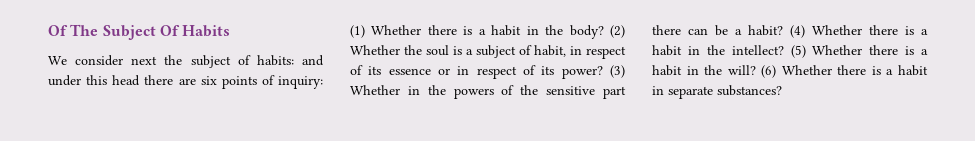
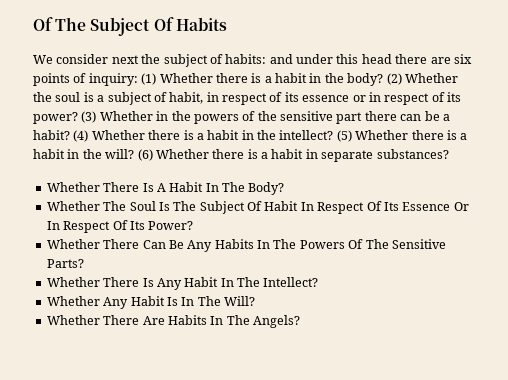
(782, 90) none -> [46,182,285,195] [46,201,469,214] [46,220,194,233] [46,239,446,252] [46,259,84,268] [46,277,319,290] [46,296,255,309] [46,315,300,328] // Whether There Is A Habit In The Body? // Whether The Soul Is The Subject Of Habit In Respect Of Its Essence Or In Respect Of Its Power? // Whether There Can Be Any Habits In The Powers Of The Sensitive Parts? // Whether There Is Any Habit In The Intellect? // Whether Any Habit Is In The Will? // Whether There Are Habits In The Angels?

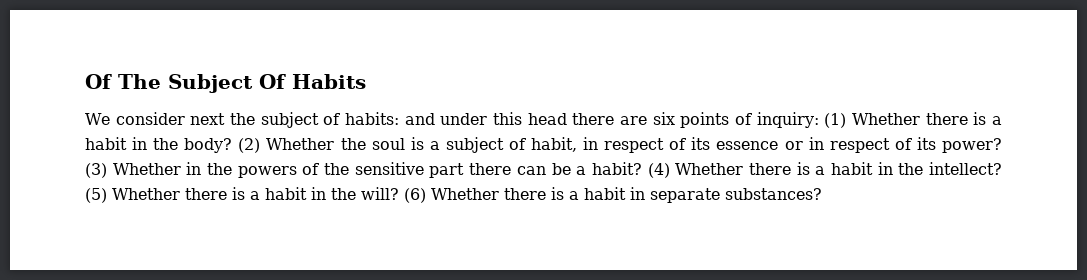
[46,182,285,195] [46,201,469,214] [46,220,194,233] [46,239,446,252] [46,259,84,268] [46,277,319,290] [46,296,255,309] [46,315,300,328] // Whether There Is A Habit In The Body? // Whether The Soul Is The Subject Of Habit In Respect Of Its Essence Or In Respect Of Its Power? // Whether There Can Be Any Habits In The Powers Of The Sensitive Parts? // Whether There Is Any Habit In The Intellect? // Whether Any Habit Is In The Will? // Whether There Are Habits In The Angels? -> (822, 194) none

